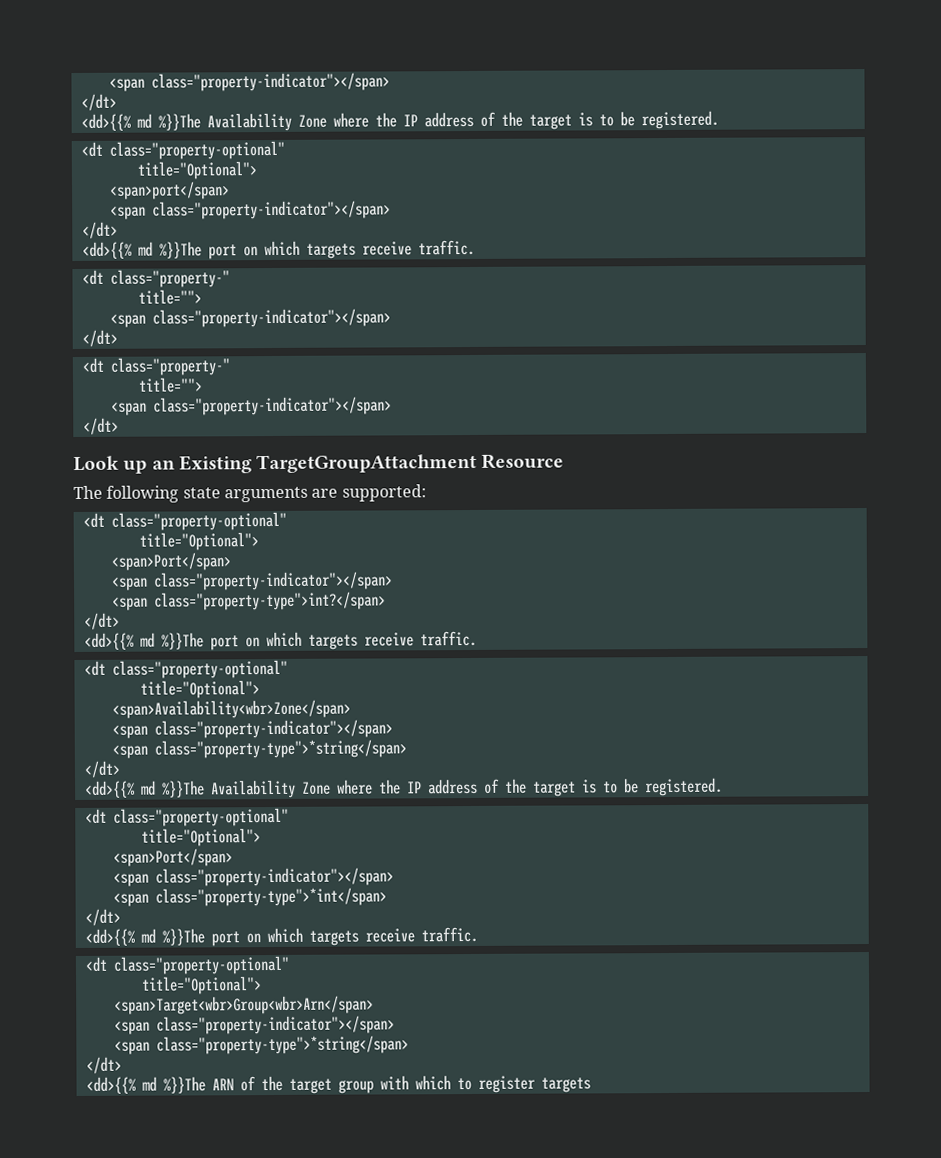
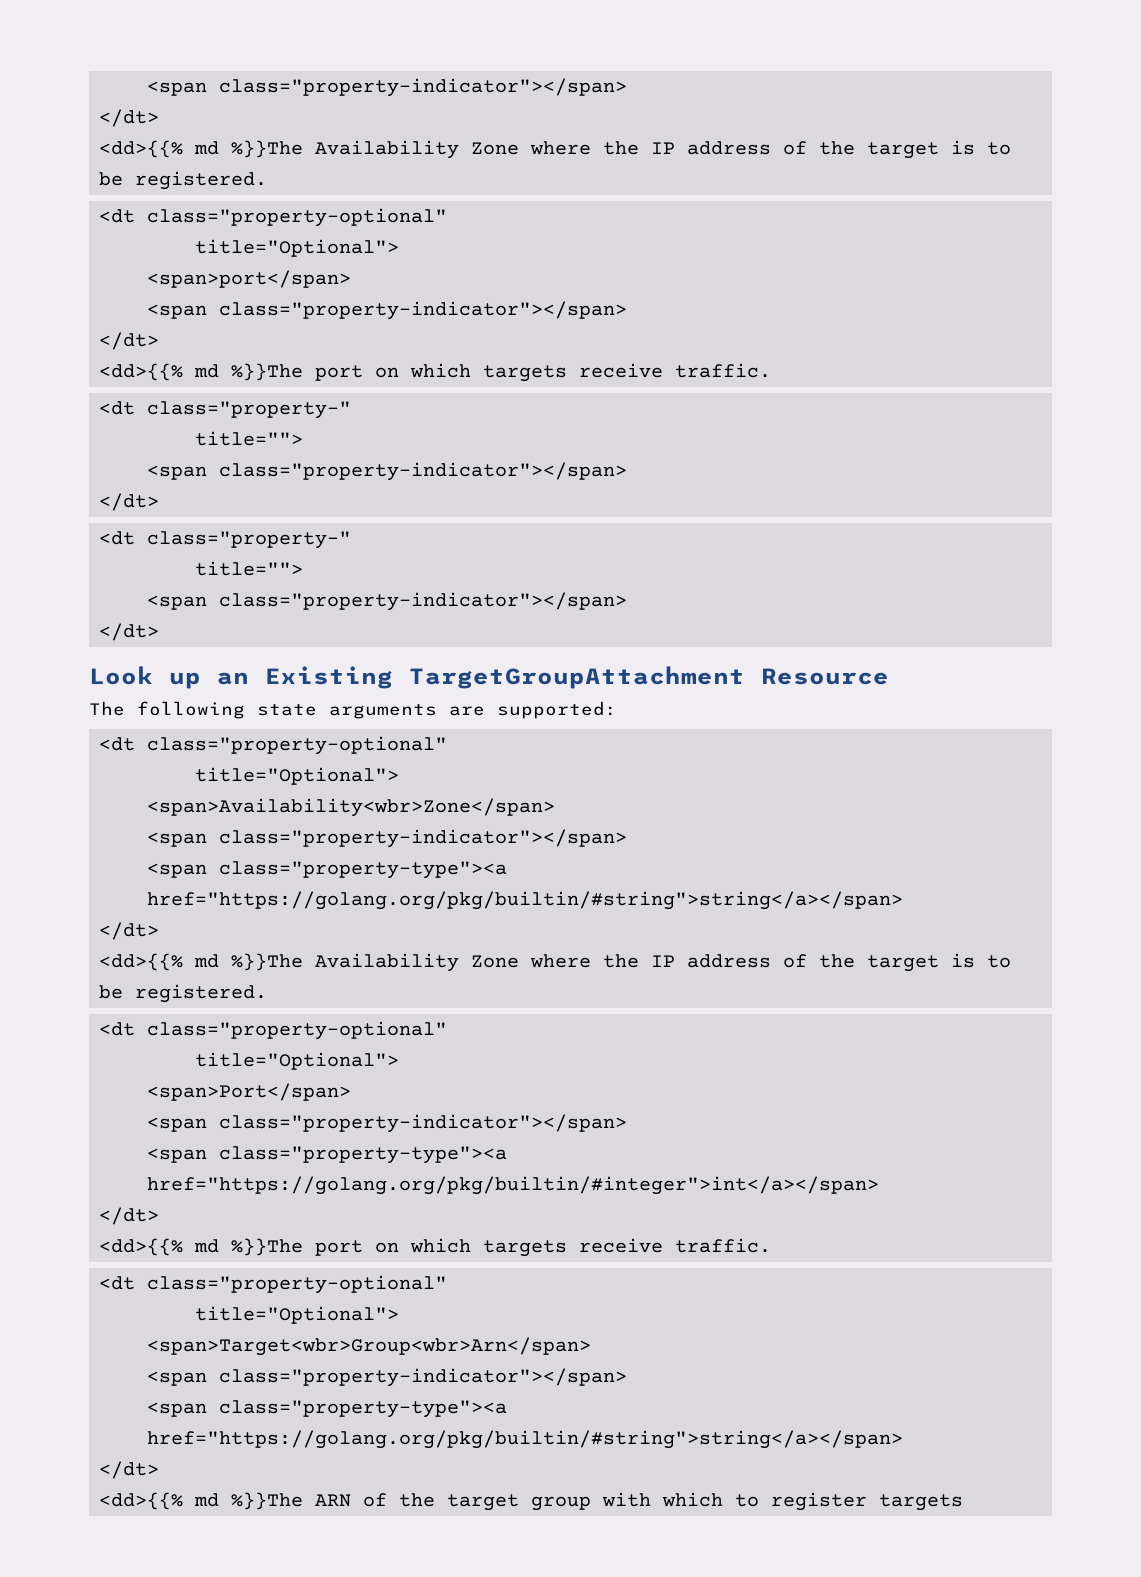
[110,552,231,571] [110,571,393,591] [111,591,386,611] [83,612,120,630] [83,630,477,651] [83,659,288,679] [139,680,260,699] // <span>Port</span> // <span class="property-indicator"></span> // <span class="property-type">int?</span> // </dt> // <dd>{{% md %}}The port on which targets receive traffic. // <dt class="property-optional" // title="Optional"> -> (399, 776) none
[153,739,407,759] class="property-type">*string</span> -> [218,861,507,879] [146,891,903,910] class="property-type"><a href="https://golang.org/pkg/builtin/#string">string</a></span>
[154,887,387,907] class="property-type">*int</span> -> [218,1146,507,1164] [146,1176,879,1195] class="property-type"><a href="https://golang.org/pkg/builtin/#integer">int</a></span>
[155,1035,409,1055] class="property-type">*string</span> -> [218,1400,507,1418] [146,1430,903,1449] class="property-type"><a href="https://golang.org/pkg/builtin/#string">string</a></span>

